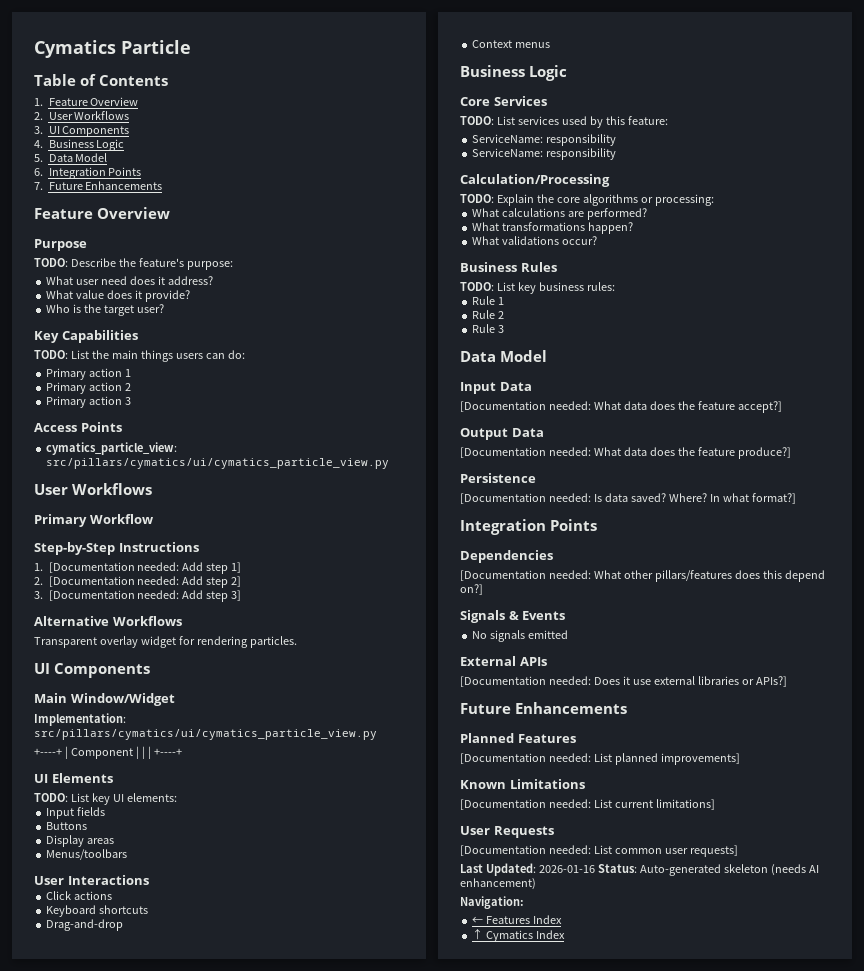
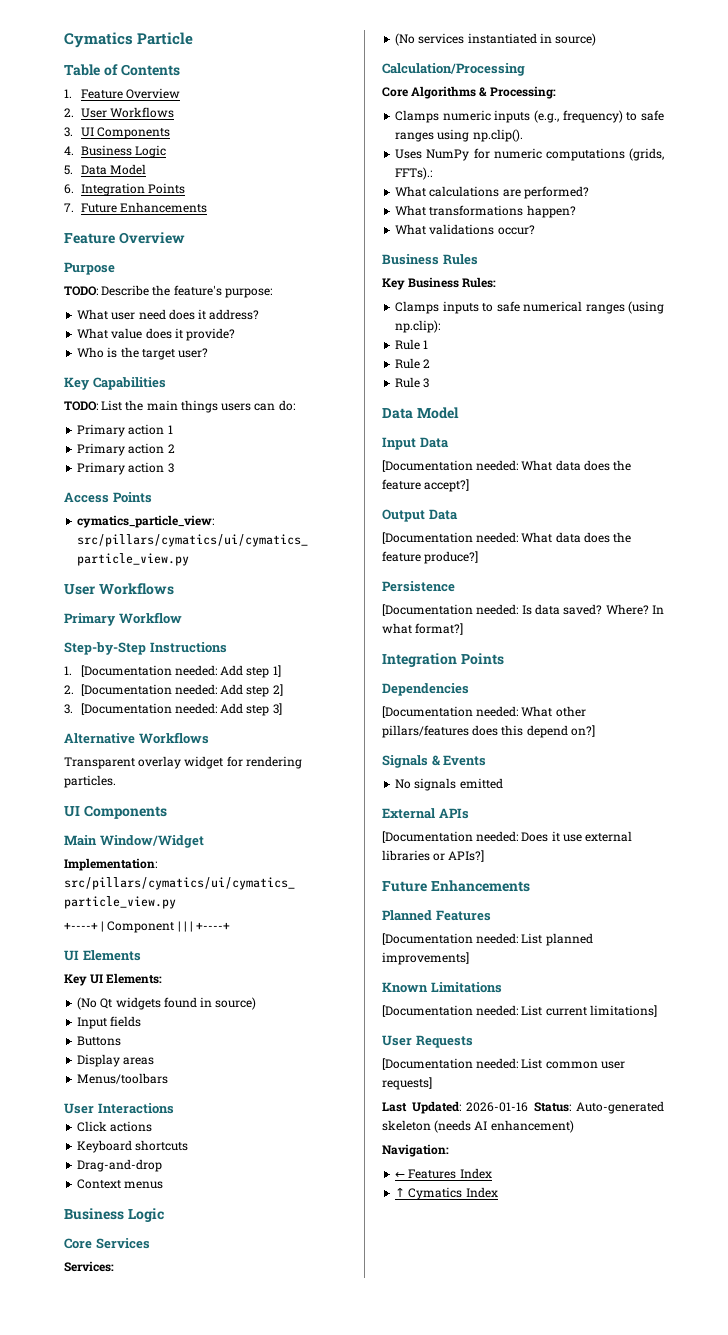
[34,793,177,805] TODO: List key UI elements: -> [64,973,163,986] [77,997,257,1010] Key UI Elements: // (No Qt widgets found in source)
[460,116,668,128] [472,134,617,146] [472,148,617,160] [460,174,610,187] [460,194,714,206] TODO: List services used by this feature: // ServiceName: responsibility // ServiceName: responsibility // Calculation/Processing // TODO: Explain the core algorithms or processing: -> [64,1261,114,1272] [395,33,597,46] [382,63,525,76] [382,86,556,99] [395,110,664,123] [395,129,523,142] [395,148,664,161] [395,167,433,180] Services: // (No services instantiated in source) // Calculation/Processing // Core Algorithms & Processing: // Clamps numeric inputs (e.g., frequency) to safe ranges using np.clip(). // Uses NumPy for numeric computations (grids, FFTs).:
[460,282,615,294] TODO: List key business rules: -> [382,277,497,290] [395,301,664,314] [395,320,441,333] Key Business Rules: // Clamps inputs to safe numerical ranges (using np.clip):

